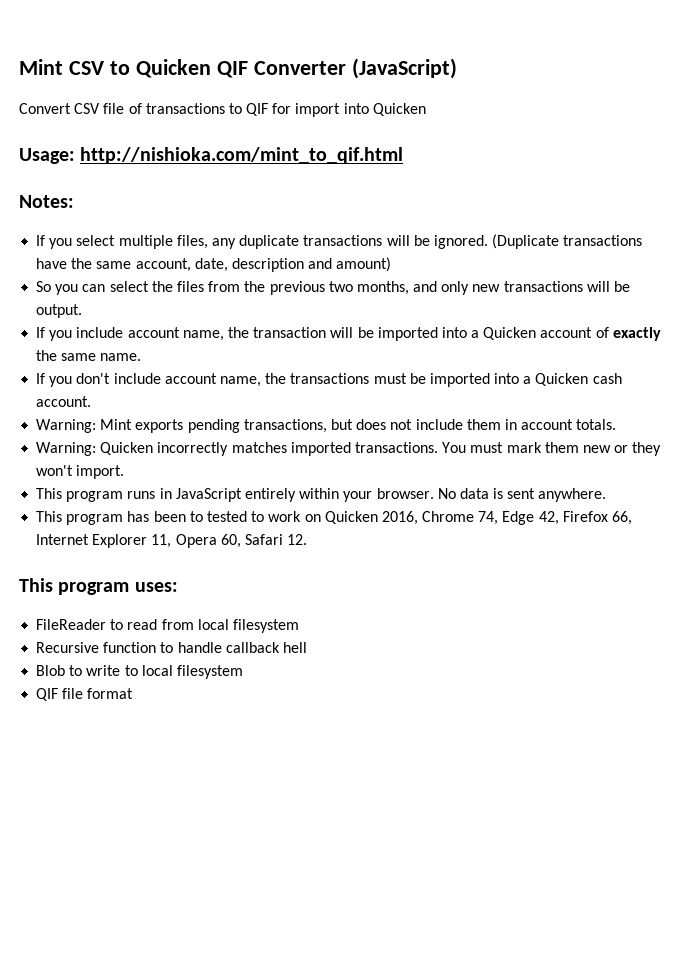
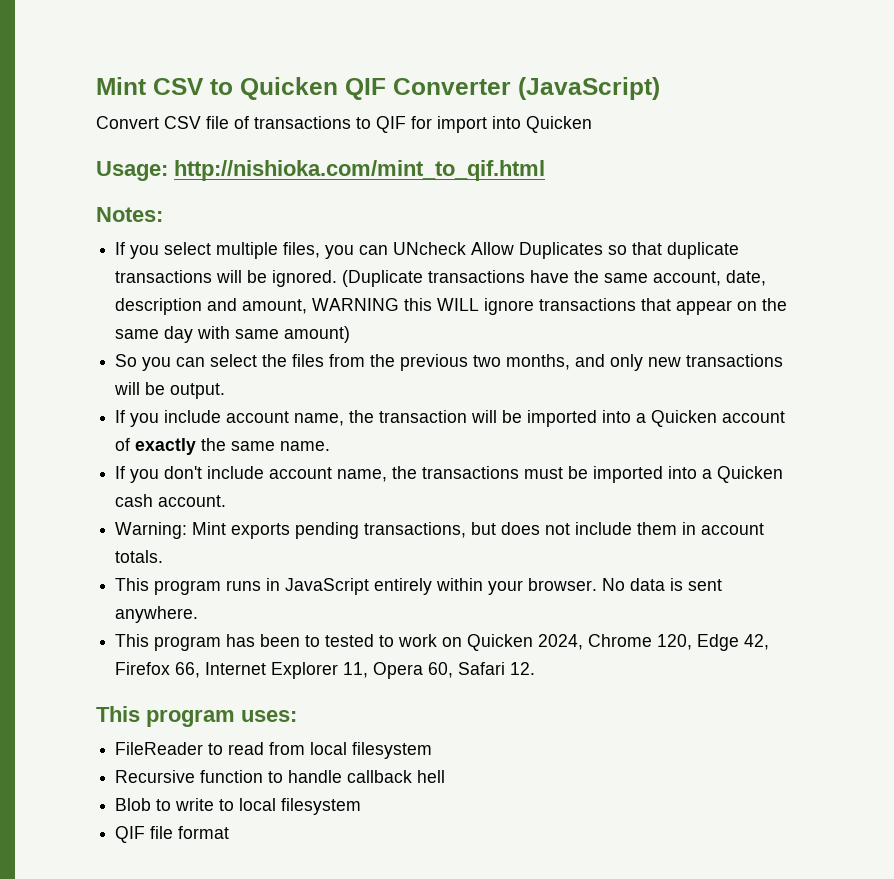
[211,238,236,249] any -> [325,242,663,259] you can UNcheck Allow Duplicates so that
(333, 263) none -> [242,298,788,315] [115,326,280,343] amount, WARNING this WILL ignore transactions that appear on the same day with same
[36,442,662,456] [36,465,125,479] // Warning: Quicken incorrectly matches imported transactions. You must mark them new or they won't import. -> (164, 556) none
[381,511,499,525] 2016, Chrome 74, -> [538,634,693,650] 2024, Chrome 120,

